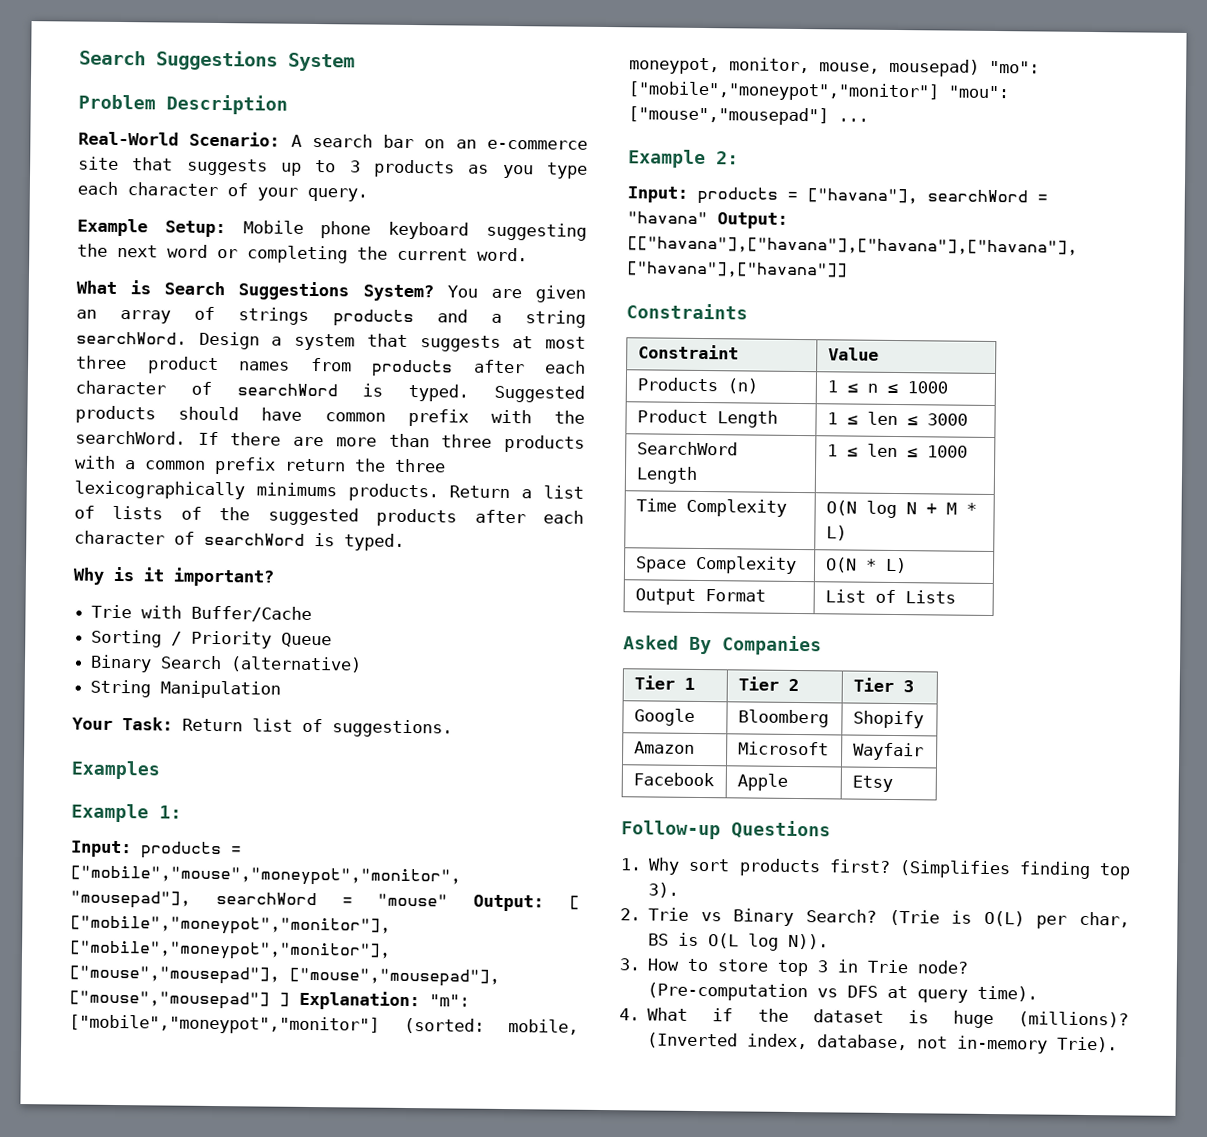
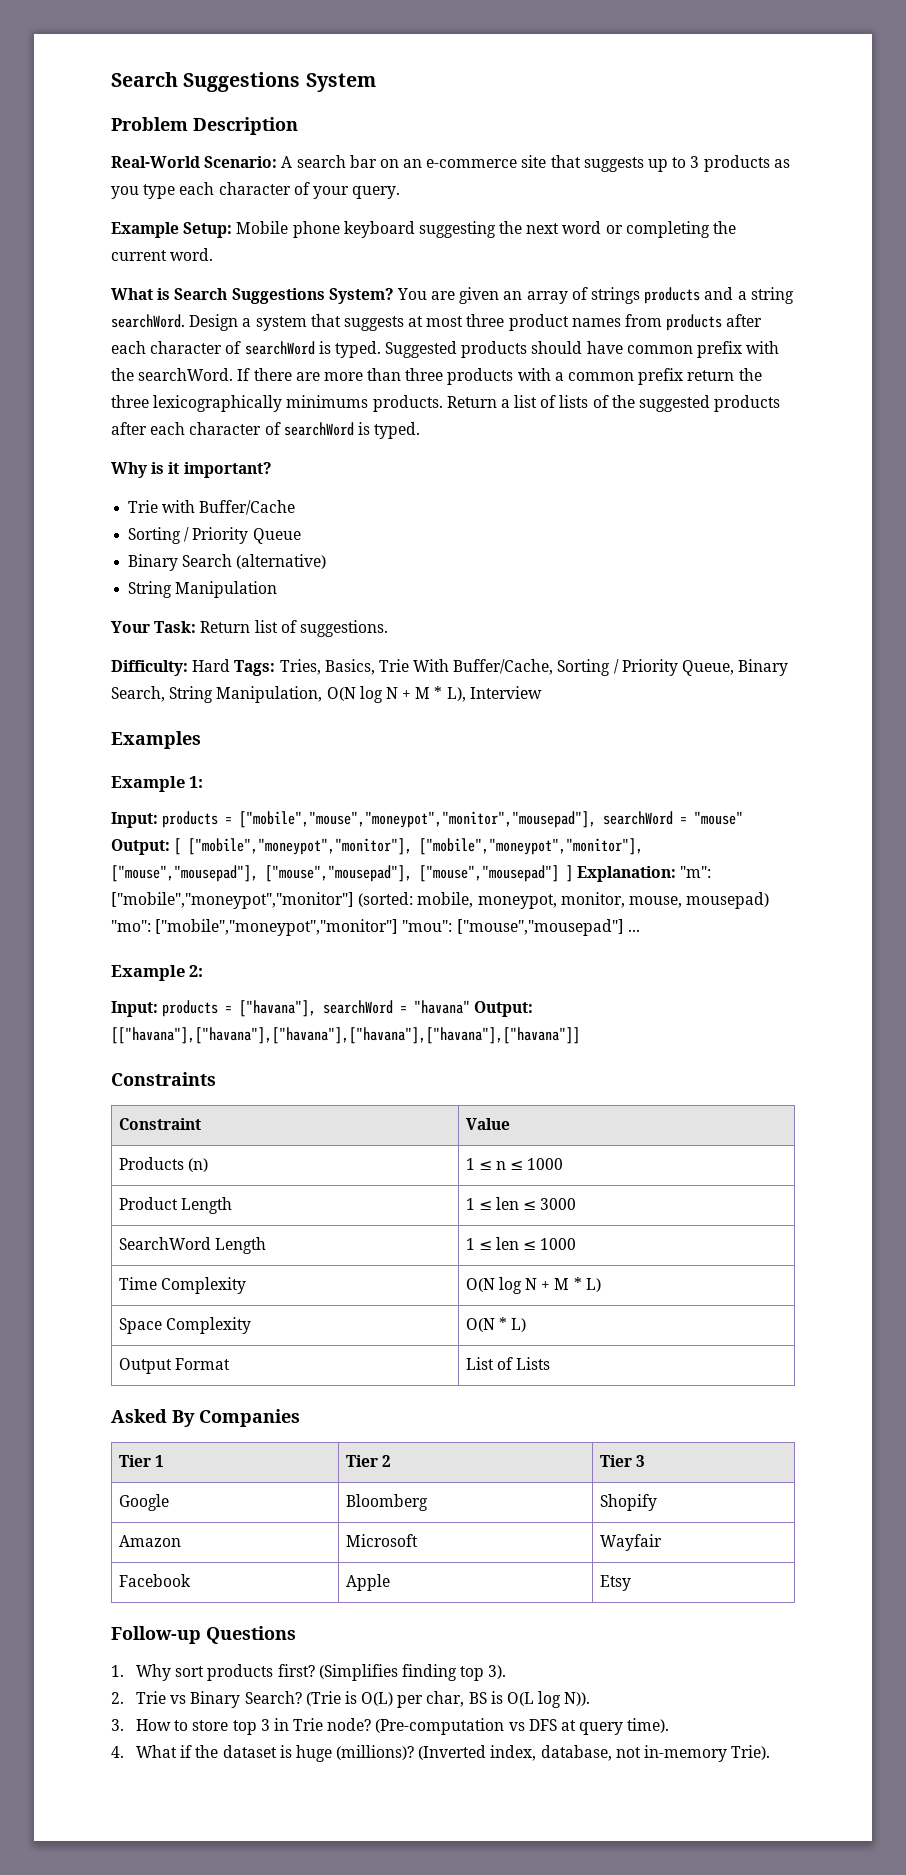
(453, 728) none -> [111,659,789,676] [111,686,542,703] // Difficulty: Hard Tags: Tries, Basics, Trie With Buffer/Cache, Sorting / Priority Queue, Binary Search, String Manipulation, O(N log N + M * L), Interview

